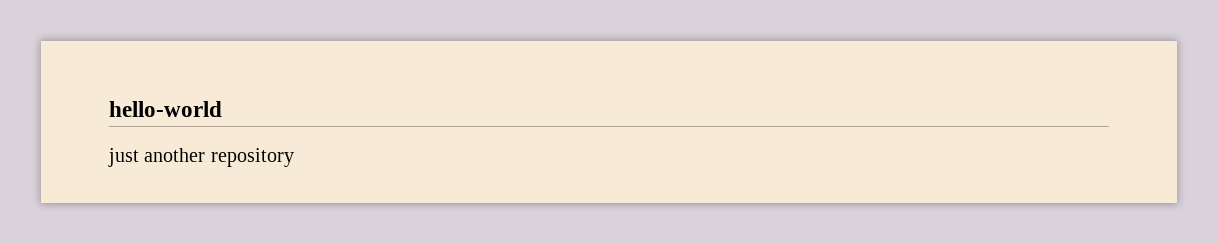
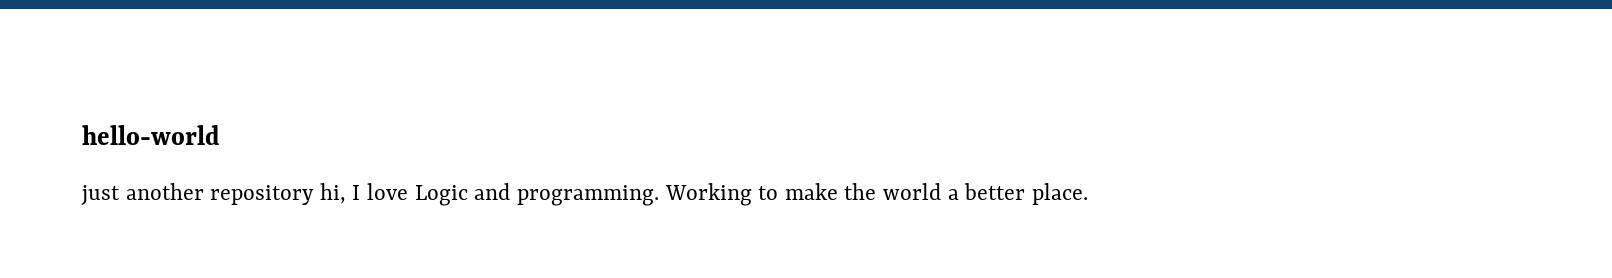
(294, 157) none -> [319,183,1088,206] hi, I love Logic and programming. Working to make the world a better place.

